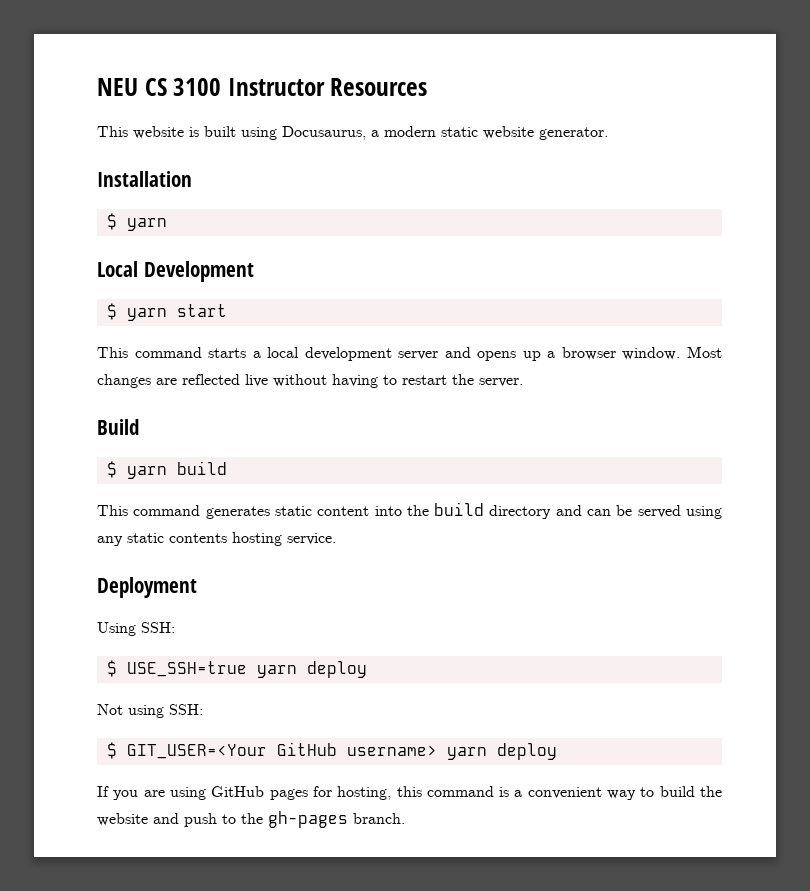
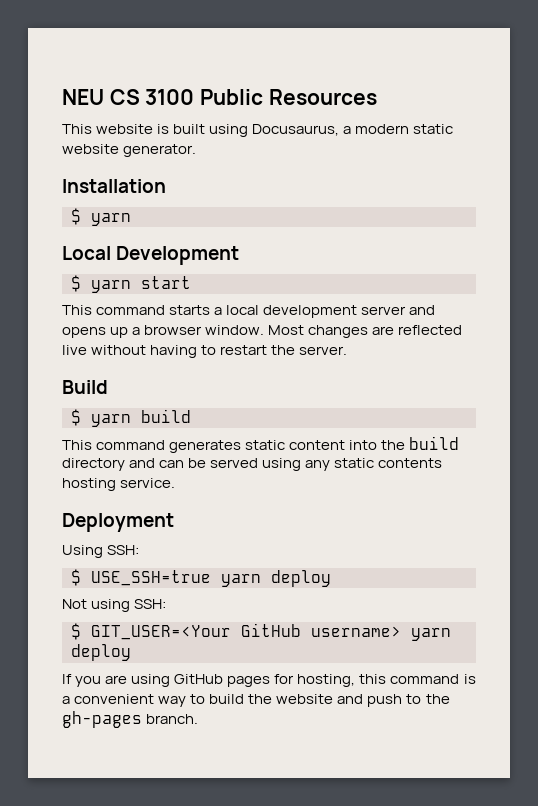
[227,78,325,96] Instructor -> [200,89,264,105] Public

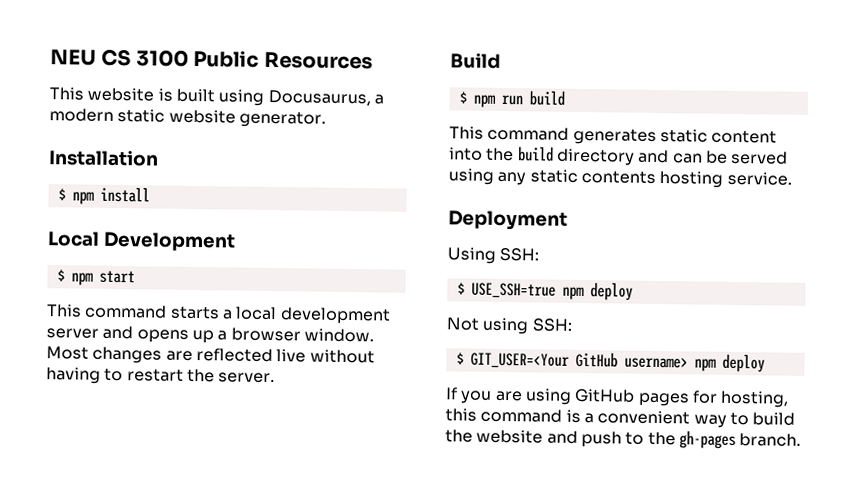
[91,213,131,226] yarn -> [71,186,150,205] npm install
[91,280,131,293] yarn -> [70,272,94,286] npm
[91,414,131,427] yarn -> [472,94,523,108] npm run
[221,574,261,587] yarn -> [561,286,585,301] npm
[411,628,451,641] yarn -> [693,358,717,372] npm

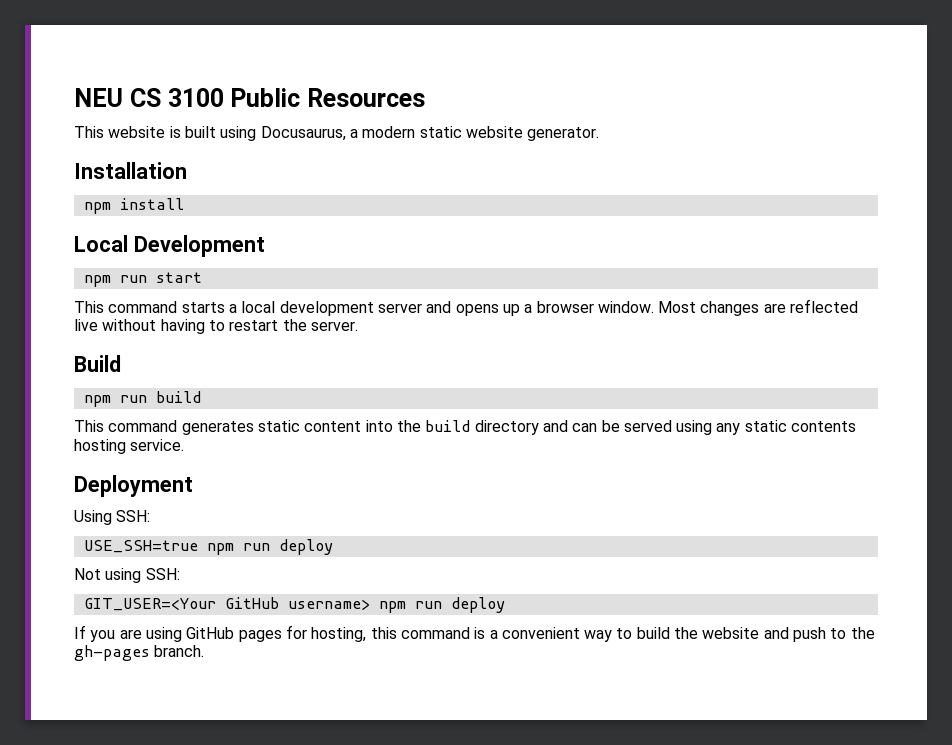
[57,188,66,201] $ -> (187, 170) none
[56,269,94,286] $ npm -> [83,275,147,287] npm run
[458,91,467,104] $ -> (121, 363) none
[456,282,465,295] $ -> (151, 516) none
(585, 293) none -> [242,543,270,551] run
[455,352,464,365] $ -> (180, 574) none
(717, 365) none -> [414,601,442,609] run

